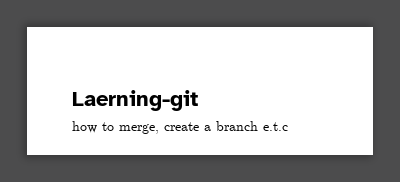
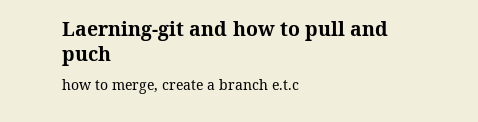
(198, 100) none -> [189,21,389,41] [62,46,111,66] and how to pull and puch

